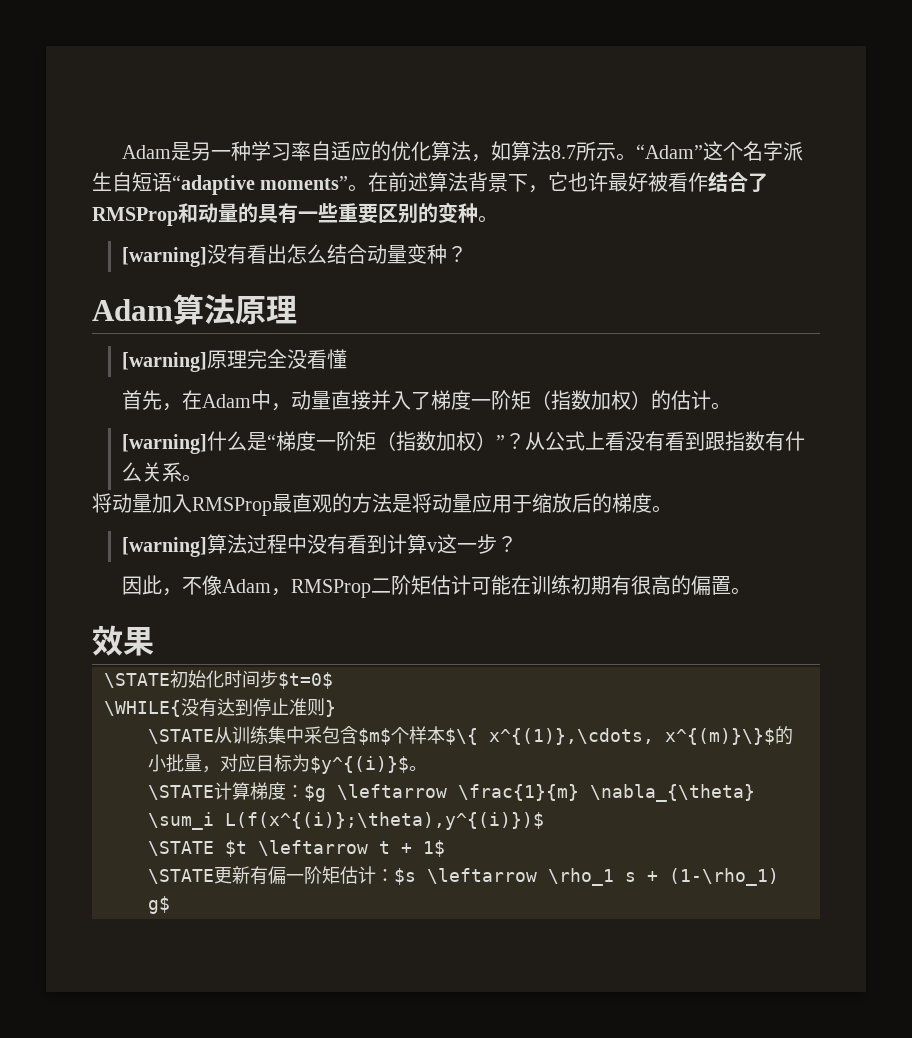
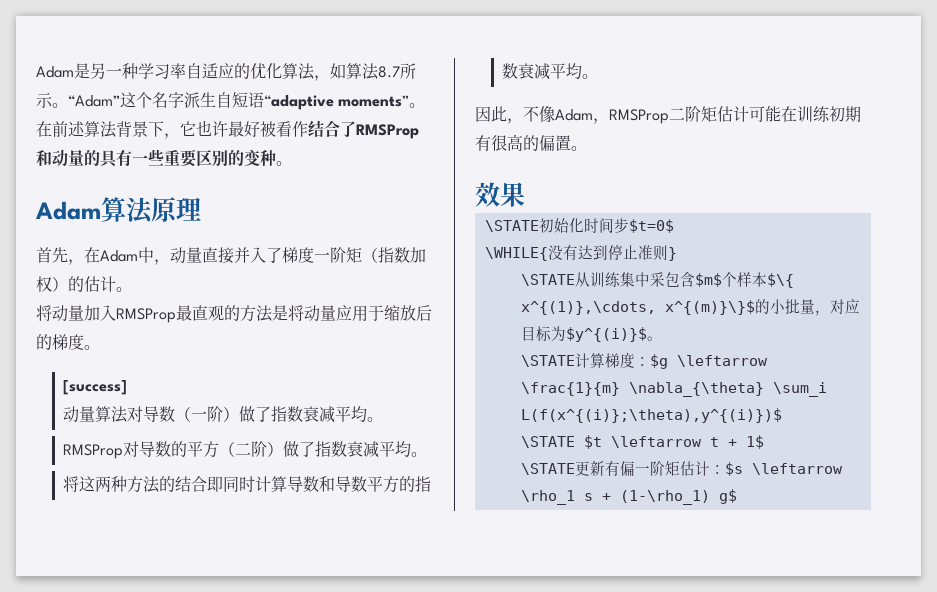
[121,244,467,267] // [warning]没有看出怎么结合动量变种？ -> (292, 163) none
[121,349,347,372] // [warning]原理完全没看懂 -> (201, 209) none
[121,431,805,454] [121,462,202,482] // [warning]什么是“梯度一阶矩（指数加权）”？从公式上看没有看到跟指数有什么关系。 -> (132, 289) none
[121,534,517,557] [warning]算法过程中没有看到计算v这一步？ -> [63,380,128,395] [63,406,384,423] [63,441,428,459] [63,476,432,493] [502,63,599,80] [success] // 动量算法对导数（一阶）做了指数衰减平均。 // RMSProp对导数的平方（二阶）做了指数衰减平均。 // 将这两种方法的结合即同时计算导数和导数平方的指数衰减平均。

